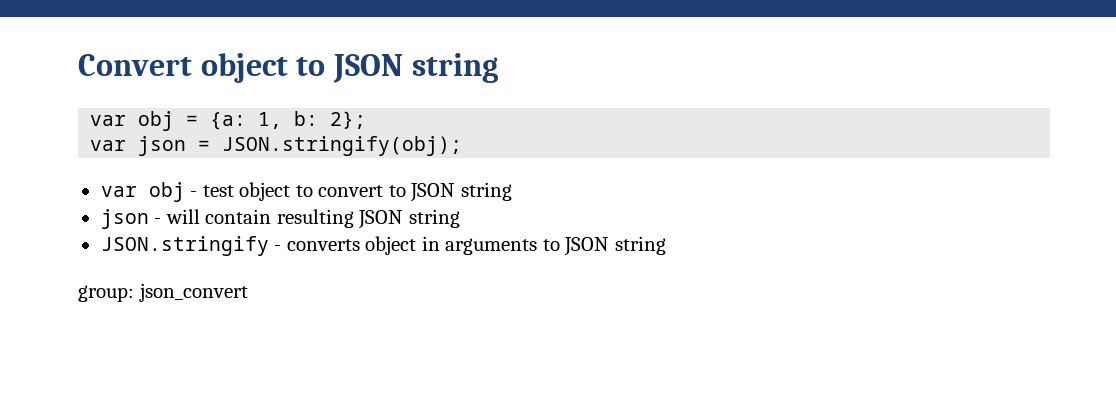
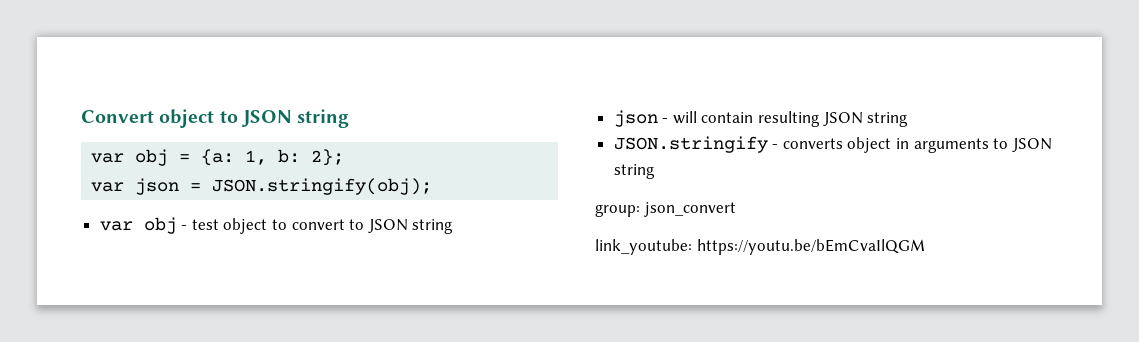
(248, 292) none -> [595,239,925,255] // link_youtube: https://youtu.be/bEmCvaIlQGM

